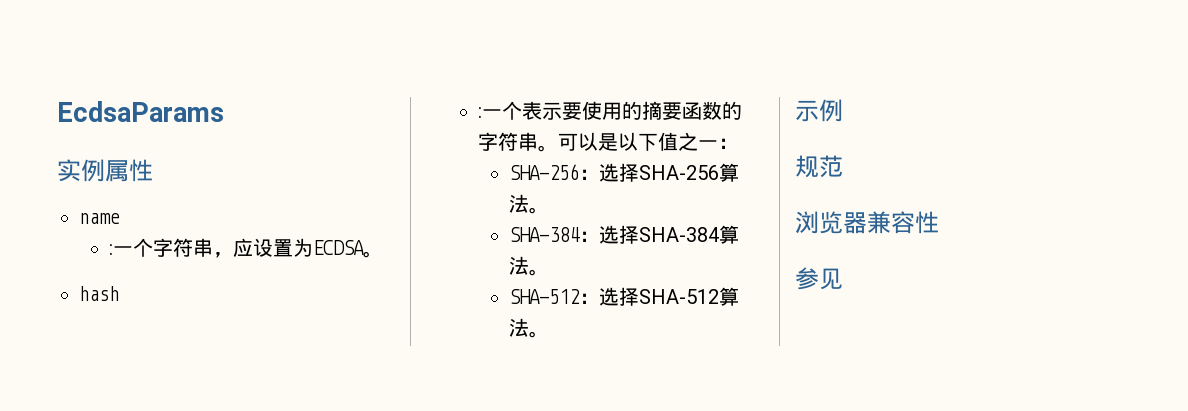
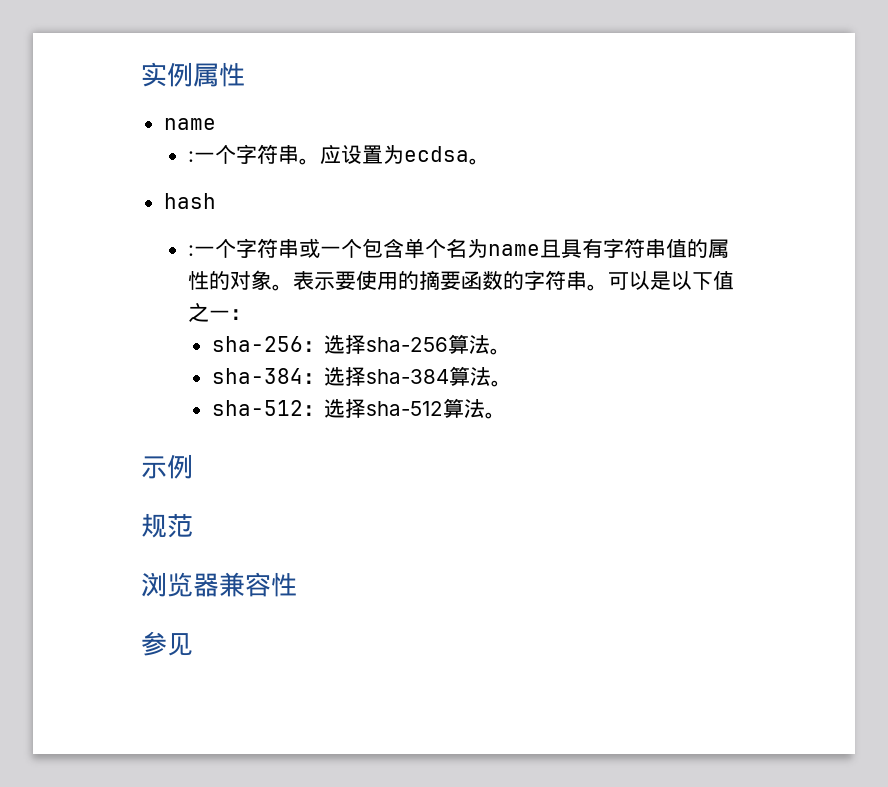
[57,101,224,122] EcdsaParams // -> (141, 74) none
[213,252,234,258] ， -> [298,158,320,165] 。
[313,240,365,255] ECDSA -> [403,146,469,162] ecdsa
(523, 110) none -> [235,238,729,259] [187,270,293,291] 字符串或一个包含单个名为name且具有字符串值的属性的对象。
[508,163,739,182] [508,194,549,214] [508,225,739,244] [508,256,549,276] [508,287,719,306] SHA-256：选择SHA-256算法。 // SHA-384：选择SHA-384算法。 // SHA-512：选择SHA-512 -> [211,334,511,355] [211,366,512,387] [211,399,443,418] sha-256：选择sha-256算法。 // sha-384：选择sha-384算法。 // sha-512：选择sha-512

